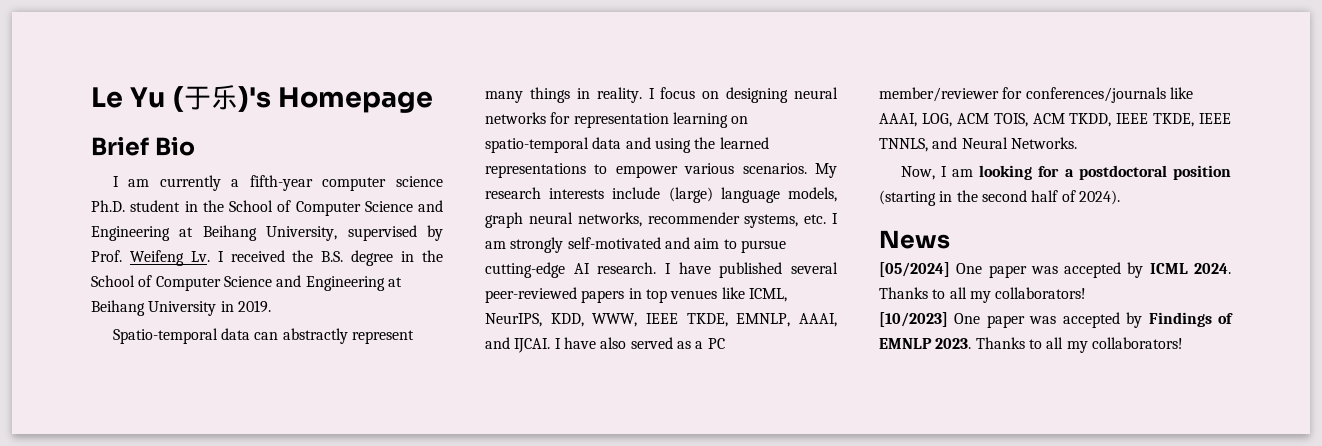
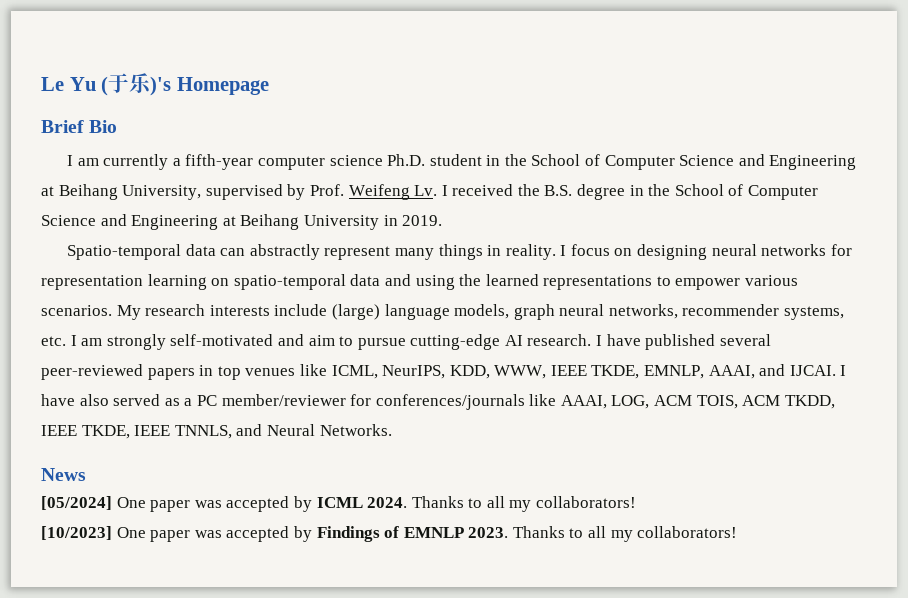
[900,165,1231,180] [879,190,1120,206] // Now, I am looking for a postdoctoral position (starting in the second half of 2024). -> (392, 430) none

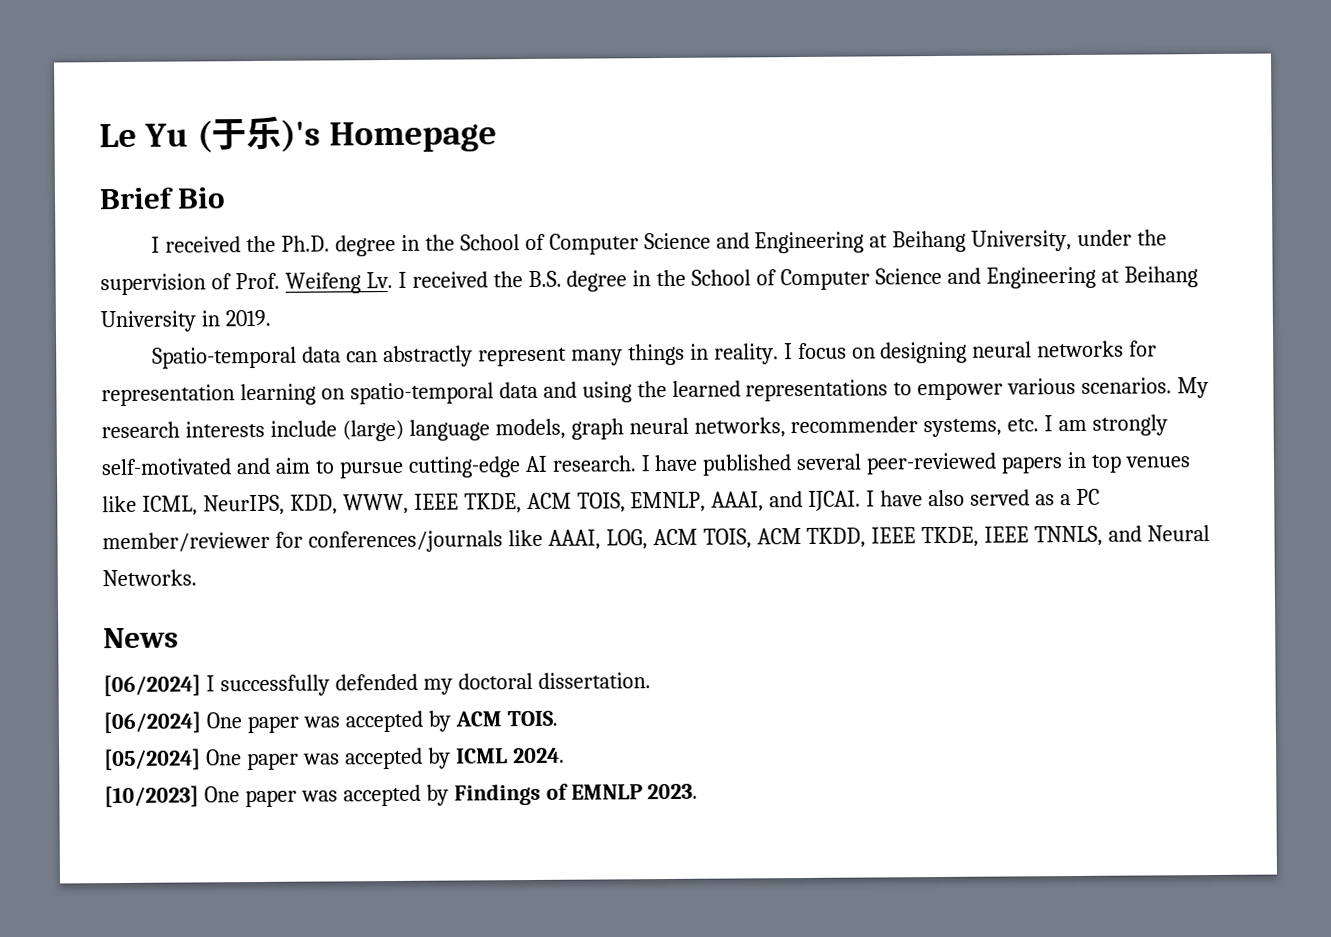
[77,154,482,170] am currently a fifth-year computer science Ph.D. student -> [165,234,396,257] received the Ph.D. degree
[205,184,306,200] supervised by -> [1077,229,1168,246] [100,273,232,296] under the supervision of
(640, 372) none -> [526,492,626,513] ACM TOIS,
(86, 474) none -> [103,672,651,697] [103,710,558,734] // [06/2024] I successfully defended my doctoral dissertation. // [06/2024] One paper was accepted by ACM TOIS.
[411,496,637,512] Thanks to all my collaborators! -> (565, 755) none
[512,526,738,542] Thanks to all my collaborators! -> (699, 791) none

